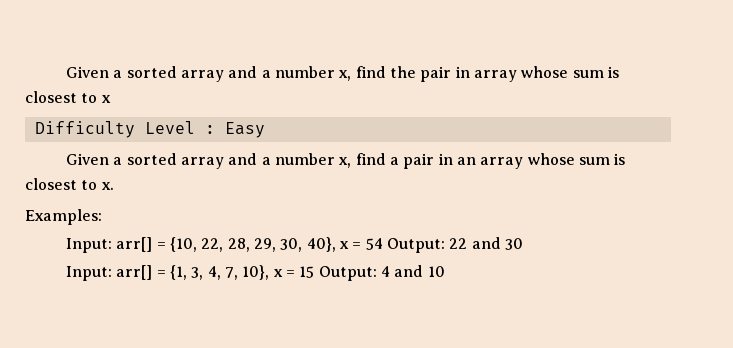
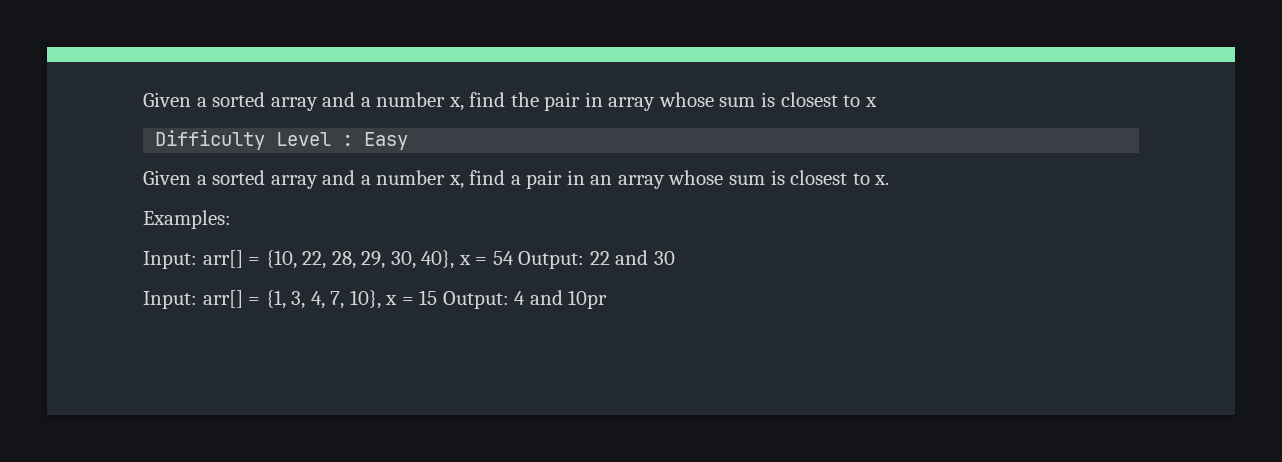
[427,266,445,277] 10 -> [568,290,608,309] 10pr

